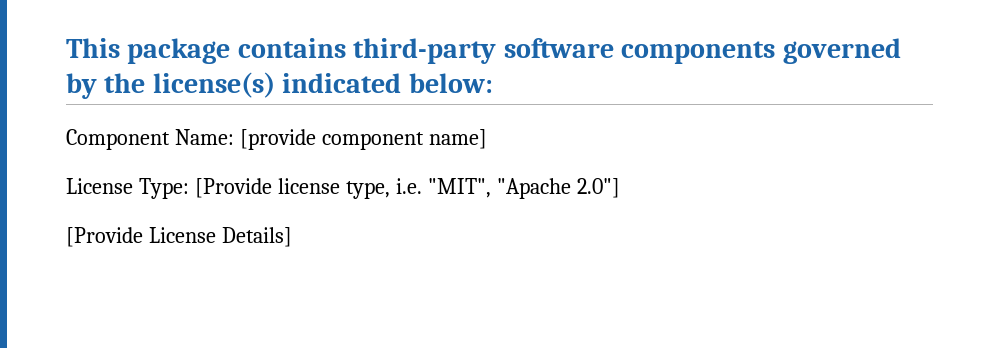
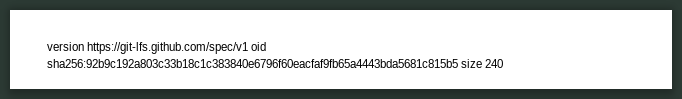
[66,38,901,64] [66,72,493,99] [66,129,487,150] [66,178,620,199] [66,227,292,247] This package contains third-party software components governed by the license(s) indicated below: // Component Name: [provide component name] // License Type: [Provide license type, i.e. "MIT", "Apache 2.0"] // [Provide License Details] -> [47,42,267,54] [47,59,504,68] version https://git-lfs.github.com/spec/v1 oid sha256:92b9c192a803c33b18c1c383840e6796f60eacfaf9fb65a4443bda5681c815b5 size 240

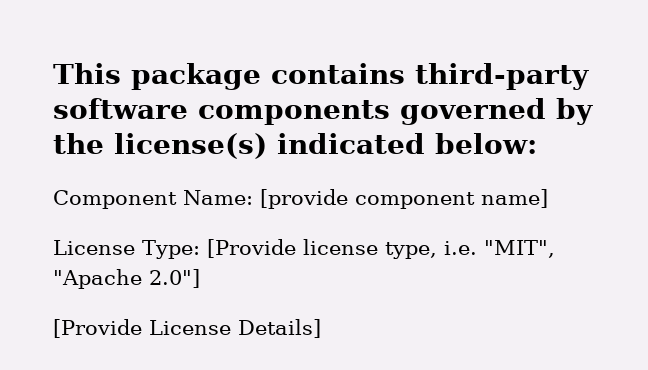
[47,42,267,54] [47,59,504,68] version https://git-lfs.github.com/spec/v1 oid sha256:92b9c192a803c33b18c1c383840e6796f60eacfaf9fb65a4443bda5681c815b5 size 240 -> [53,63,589,90] [53,98,593,125] [53,133,537,159] [53,189,548,209] [53,239,555,259] [53,269,200,289] [53,319,321,338] This package contains third-party software components governed by the license(s) indicated below: // Component Name: [provide component name] // License Type: [Provide license type, i.e. "MIT", "Apache 2.0"] // [Provide License Details]

